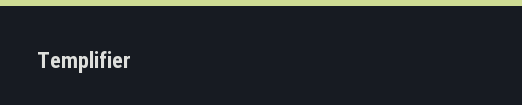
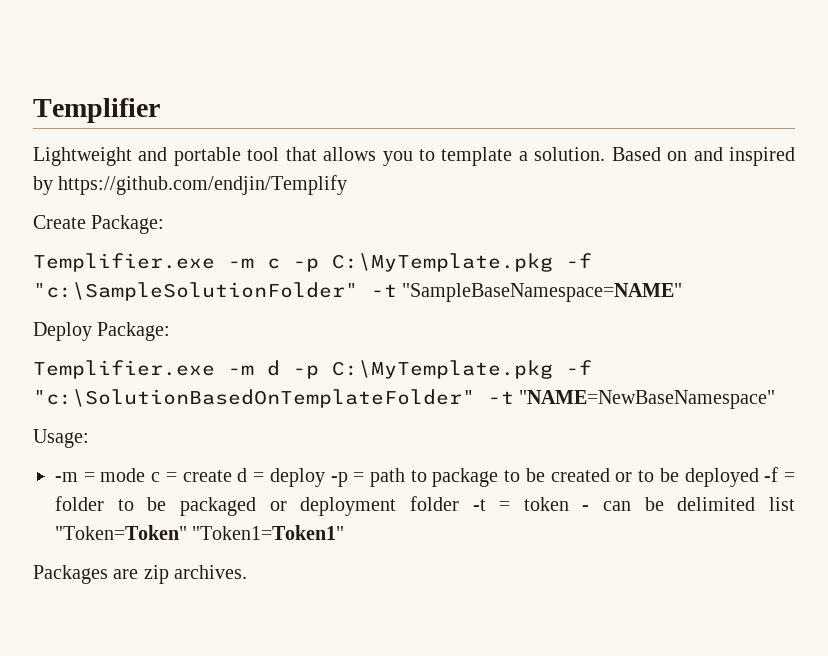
(131, 62) none -> [33,147,796,166] [33,175,348,195] [33,215,165,234] [33,253,592,272] [33,282,683,302] [33,322,171,341] [33,360,592,379] [33,389,776,409] [33,429,89,448] [55,467,796,487] [55,496,795,516] [55,525,345,540] [33,565,248,584] // Lightweight and portable tool that allows you to template a solution. Based on and inspired by https://github.com/endjin/Templify // Create Package: // Templifier.exe -m c -p C:\MyTemplate.pkg -f "c:\SampleSolutionFolder" -t "SampleBaseNamespace=NAME" // Deploy Package: // Templifier.exe -m d -p C:\MyTemplate.pkg -f "c:\SolutionBasedOnTemplateFolder" -t "NAME=NewBaseNamespace" // Usage: // -m = mode c = create d = deploy -p = path to package to be created or to be deployed -f = folder to be packaged or deployment folder -t = token - can be delimited list "Token=Token" "Token1=Token1" // Packages are zip archives.

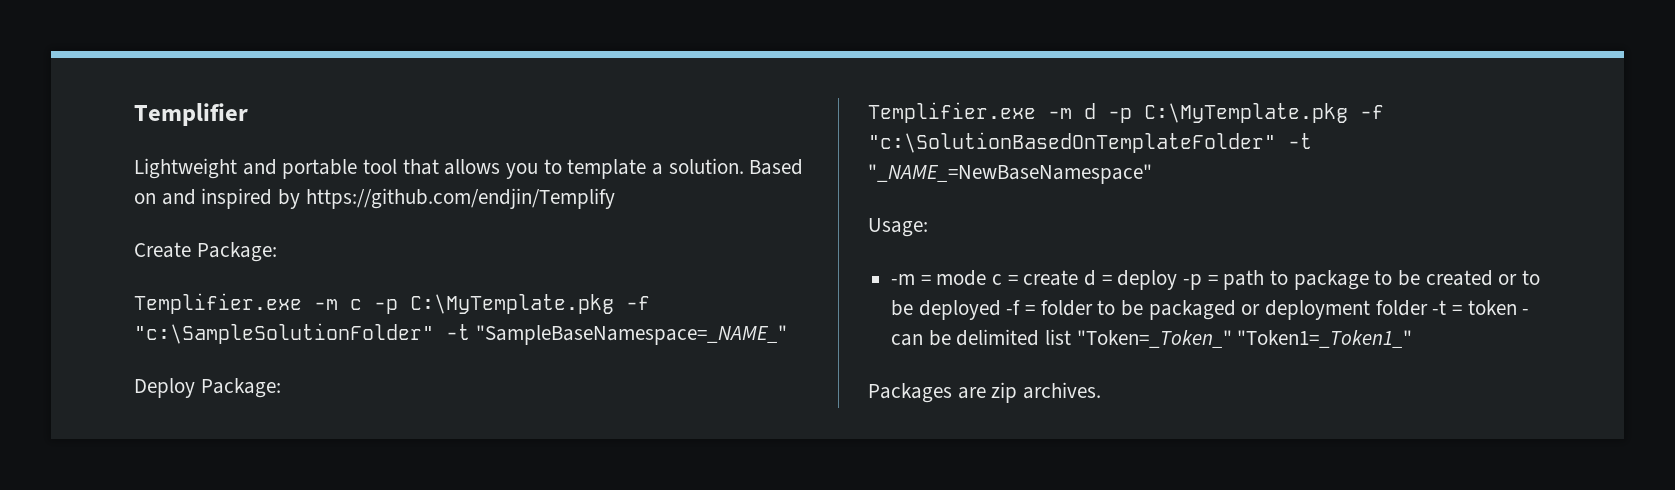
[402,283,683,302] "SampleBaseNamespace=NAME" -> [475,325,787,345] "SampleBaseNamespace=_NAME_"
[519,390,776,409] "NAME=NewBaseNamespace" -> [868,164,1152,184] "_NAME_=NewBaseNamespace"
[55,525,345,540] "Token=Token" "Token1=Token1" -> [1076,330,1413,348] "Token=_Token_" "Token1=_Token1_"

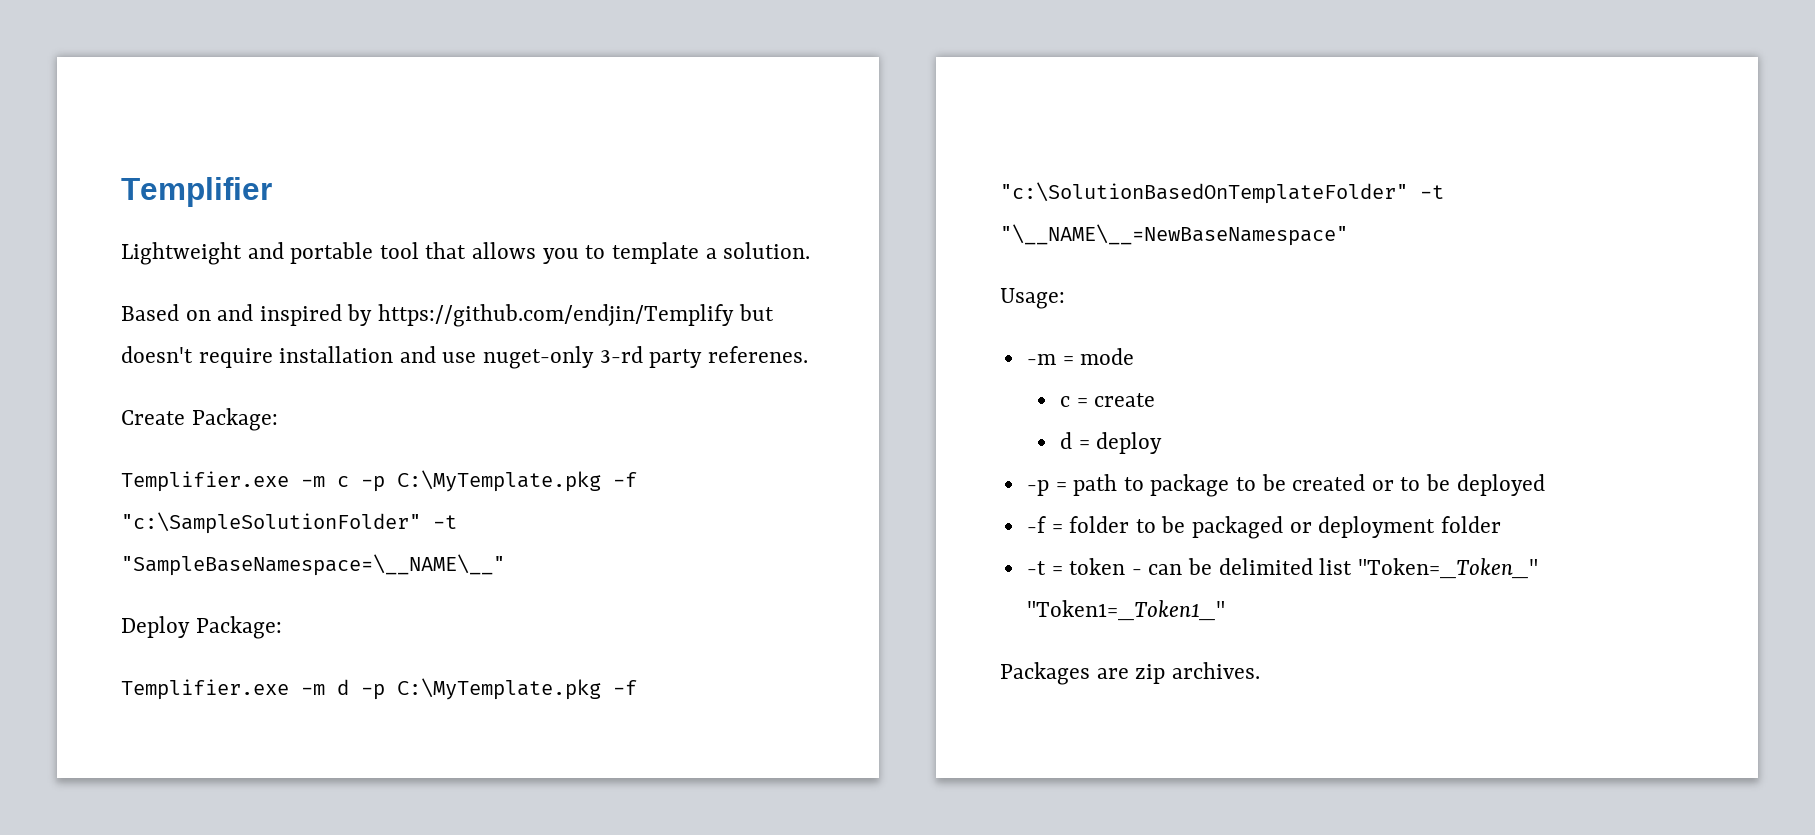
(744, 166) none -> (811, 250) //
(615, 198) none -> [738,304,774,321] [121,346,808,369] but doesn't require installation and use nuget-only 3-rd party referenes.
[475,325,787,345] "SampleBaseNamespace=_NAME_" -> [121,554,505,576] "SampleBaseNamespace=\__NAME\__"
[868,164,1152,184] "_NAME_=NewBaseNamespace" -> [1000,224,1348,246] "\__NAME\__=NewBaseNamespace"
(987, 278) none -> (1135, 356) //
(1079, 278) none -> (1156, 400) //
(1178, 280) none -> (1163, 443) //
(1001, 310) none -> (1545, 485) //
(1428, 308) none -> (1501, 524) //

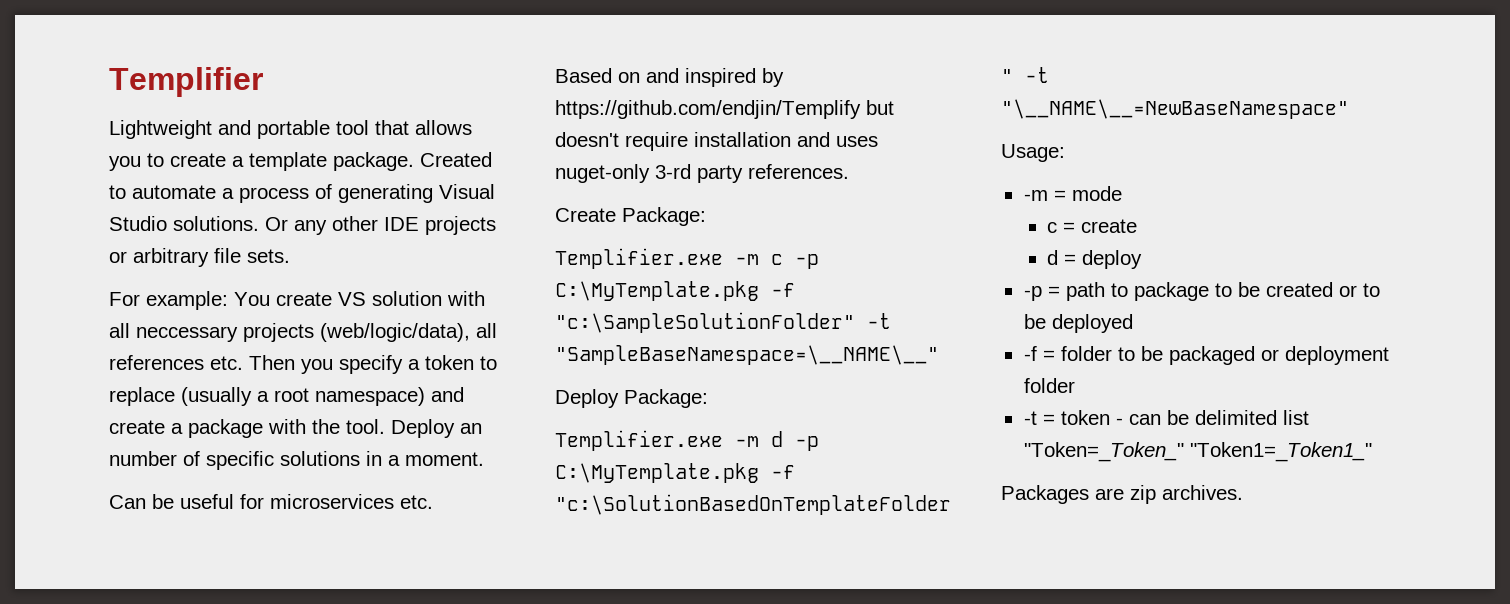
[611,242,811,264] template a solution. -> [170,152,492,171] [109,184,495,203] [109,216,496,235] [109,248,290,267] [109,291,485,310] [109,323,497,342] [109,355,497,374] [109,387,464,406] [109,419,482,438] [109,451,484,470] [109,494,433,509] create a template package. Created to automate a process of generating Visual Studio solutions. Or any other IDE projects or arbitrary file sets. // For example: You create VS solution with all neccessary projects (web/logic/data), all references etc. Then you specify a token to replace (usually a root namespace) and create a package with the tool. Deploy an number of specific solutions in a moment. // Can be useful for microservices etc.
[442,352,477,363] use -> [836,136,878,147] uses
[707,346,808,363] referenes. -> [748,164,849,179] references.

